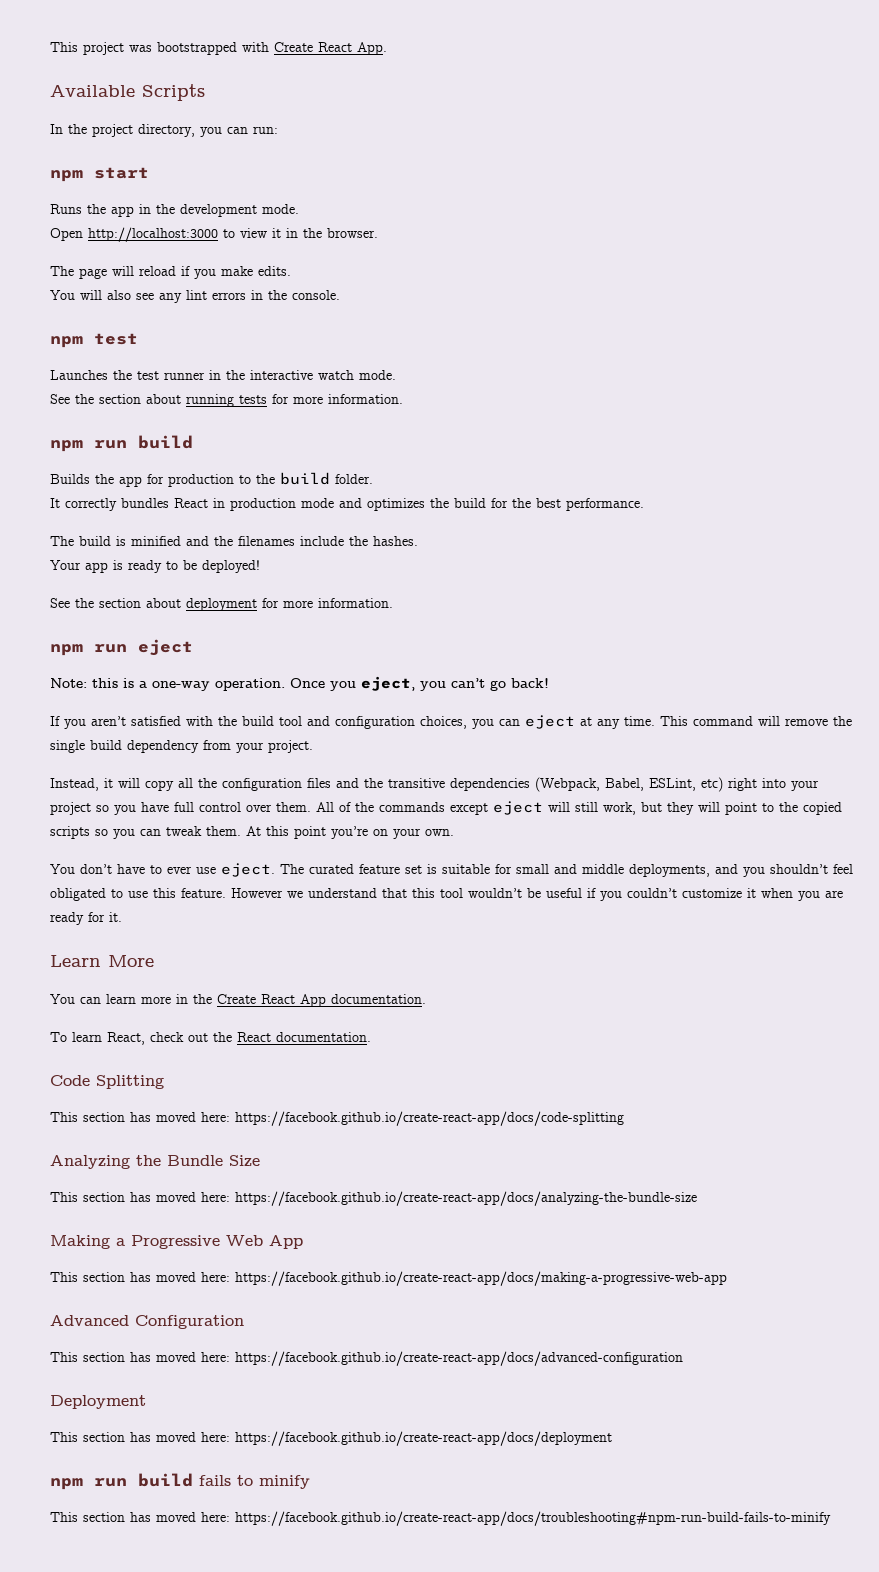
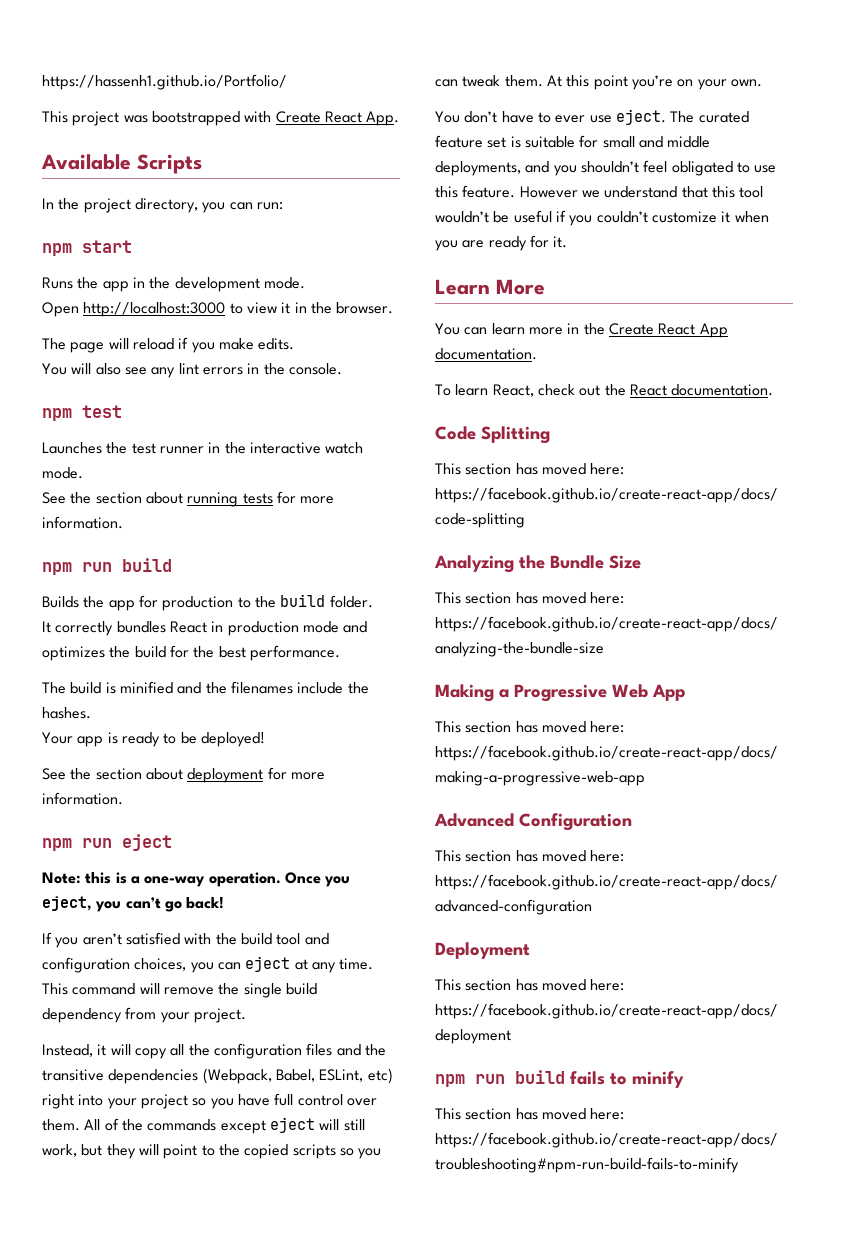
(50, 47) none -> [42,74,287,90] https://hassenh1.github.io/Portfolio/ //

